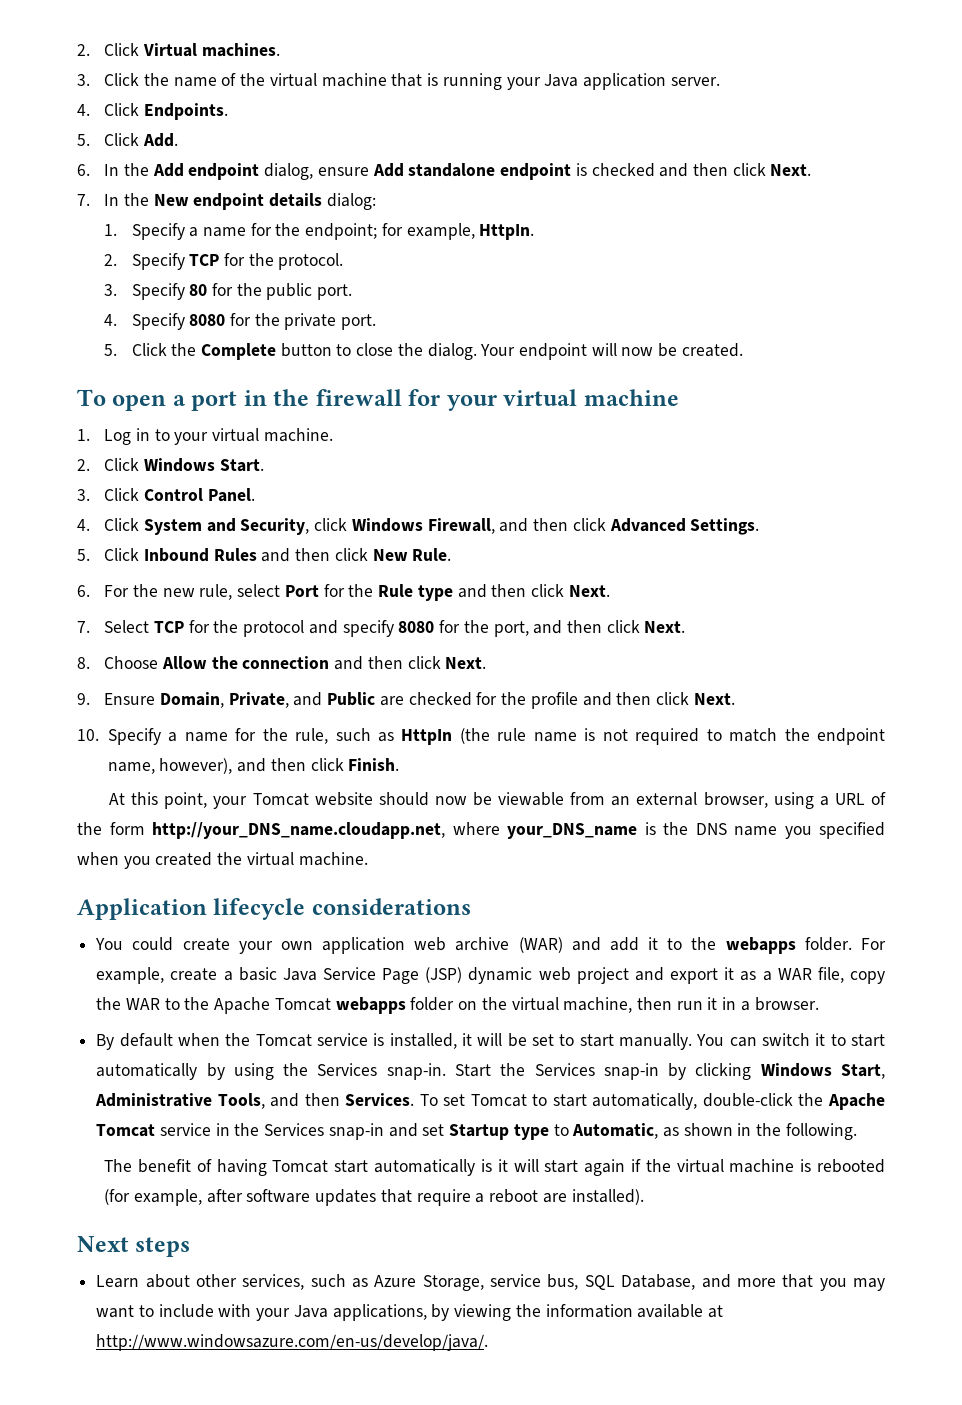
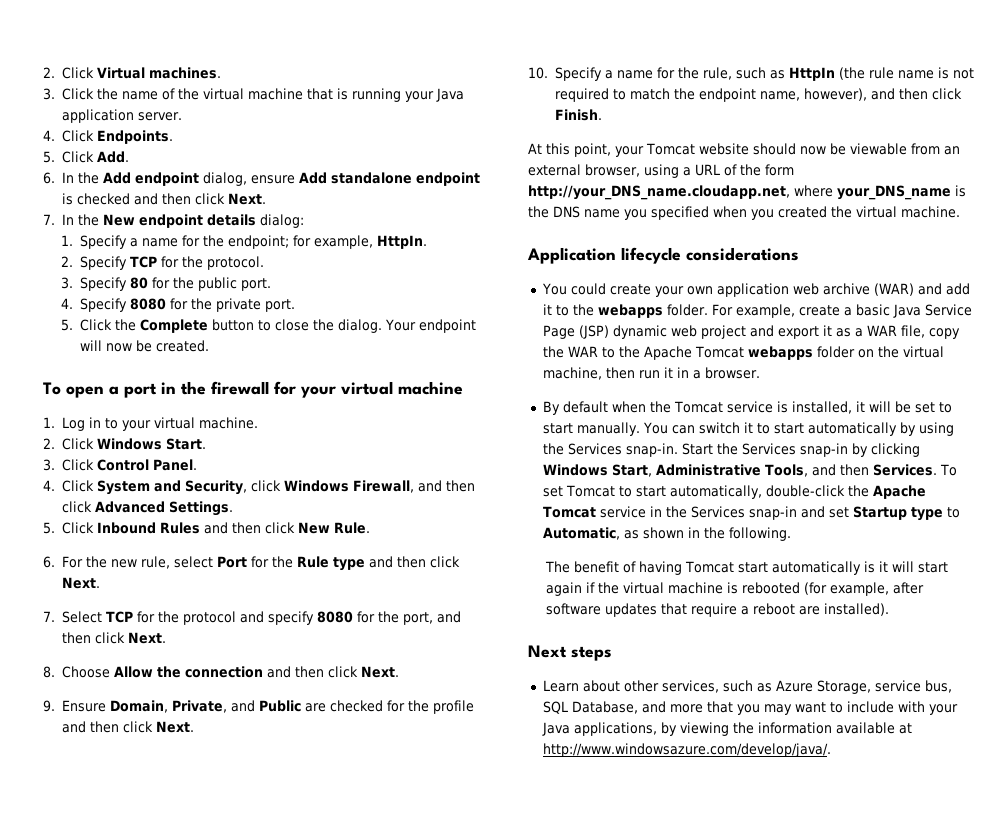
[96,1334,489,1351] http://www.windowsazure.com/en-us/develop/java/. -> [542,743,831,757] http://www.windowsazure.com/develop/java/.

